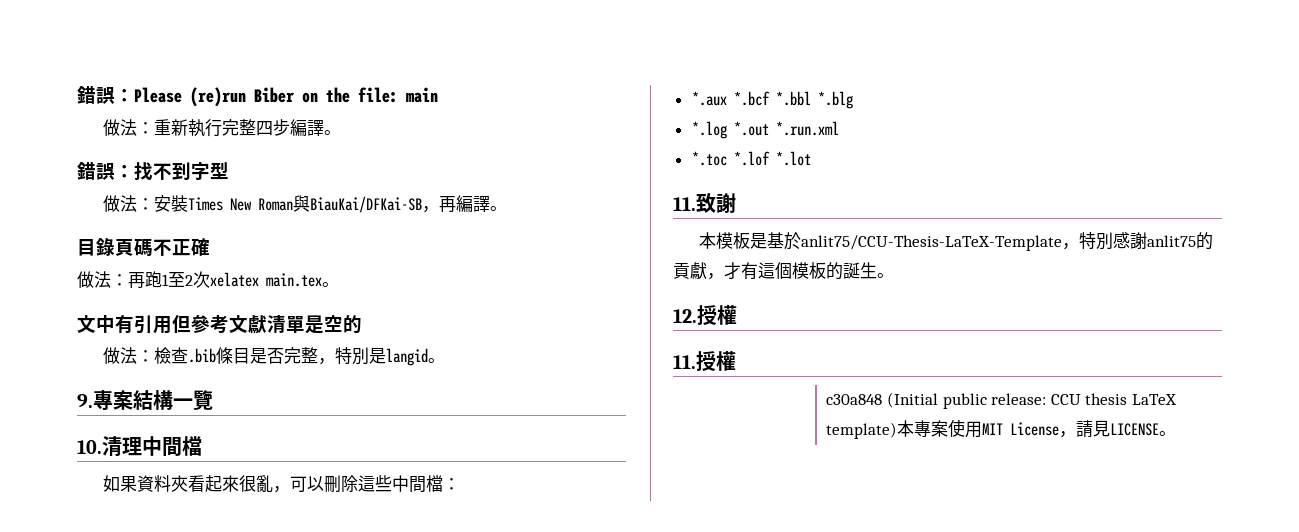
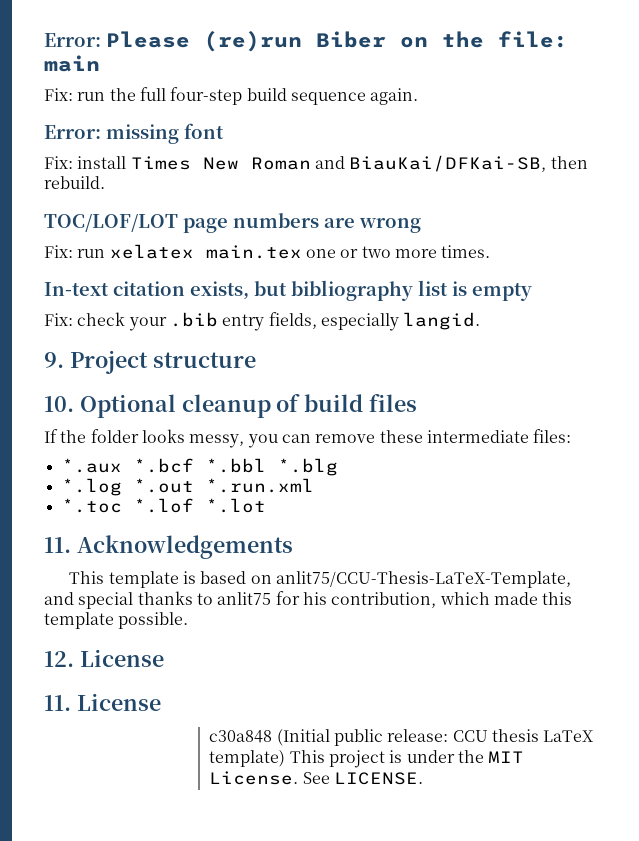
[77,86,134,104] 錯誤： -> [44,33,101,47] Error:
[103,119,342,137] [77,162,229,181] [103,195,508,213] [77,238,210,257] [77,271,339,289] [77,314,362,334] [103,347,446,366] [77,390,213,410] [77,436,202,457] [103,475,461,493] 做法：重新執行完整四步編譯。 // 錯誤：找不到字型 // 做法：安裝Times New Roman與BiauKai/DFKai-SB，再編譯。 // 目錄頁碼不正確 // 做法：再跑1至2次xelatex main.tex。 // 文中有引用但參考文獻清單是空的 // 做法：檢查.bib條目是否完整，特別是langid。 // 9.專案結構一覽 // 10.清理中間檔 // 如果資料夾看起來很亂，可以刪除這些中間檔： -> [44,87,419,105] [44,123,224,144] [44,155,588,172] [44,176,105,189] [44,213,421,233] [44,244,491,259] [44,280,532,301] [44,312,481,331] [44,350,256,374] [44,394,418,418] [44,429,572,448] Fix: run the full four-step build sequence again. // Error: missing font // Fix: install Times New Roman and BiauKai/DFKai-SB, then rebuild. // TOC/LOF/LOT page numbers are wrong // Fix: run xelatex main.tex one or two more times. // In-text citation exists, but bibliography list is empty // Fix: check your .bib entry fields, especially langid. // 9. Project structure // 10. Optional cleanup of build files // If the folder looks messy, you can remove these intermediate files:
[696,193,736,213] [699,232,1214,251] [673,262,894,280] 致謝 // 本模板是基於anlit75/CCU-Thesis-LaTeX-Template，特別感謝anlit75的貢獻，才有這個模板的誕生。 -> [76,535,293,559] [69,571,572,588] [44,591,573,609] [44,612,189,629] Acknowledgements // This template is based on anlit75/CCU-Thesis-LaTeX-Template, and special thanks to anlit75 for his contribution, which made this template possible.
[697,305,737,325] [673,351,736,371] 授權 // 11.授權 -> [79,649,164,667] [44,693,161,711] License // 11. License
[897,419,1177,438] 本專案使用MIT License，請見LICENSE。 -> [289,750,525,768] [209,771,423,785] This project is under the MIT License. See LICENSE.

